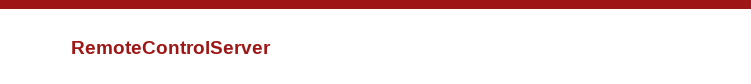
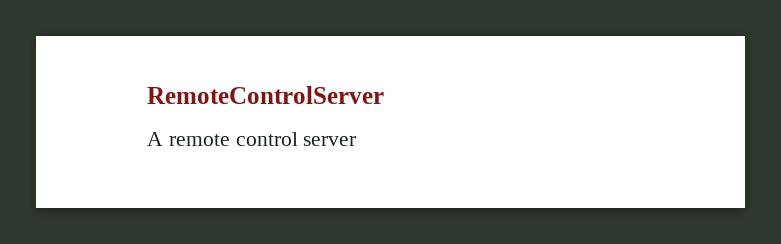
(271, 47) none -> [147,132,357,146] // A remote control server

